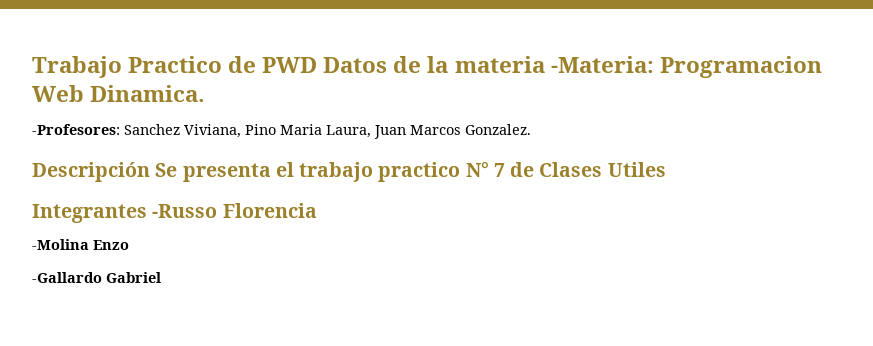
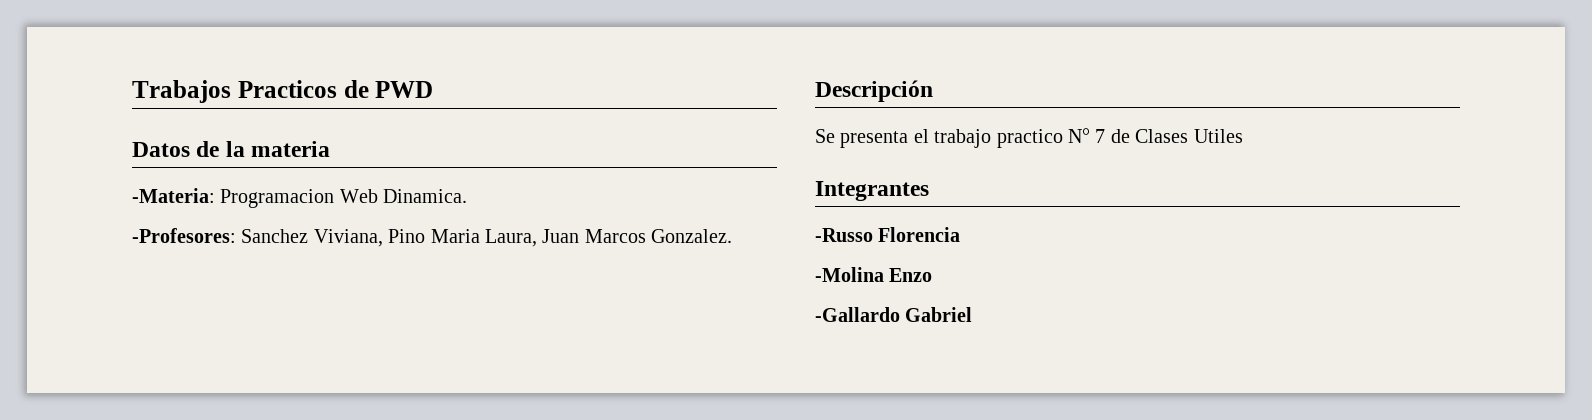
[32,56,223,78] Trabajo Practico -> [132,80,337,103] Trabajos Practicos
(318, 65) none -> (434, 89) //
(545, 64) none -> (331, 149) //
(150, 172) none -> (933, 91) //
(147, 213) none -> (929, 191) //

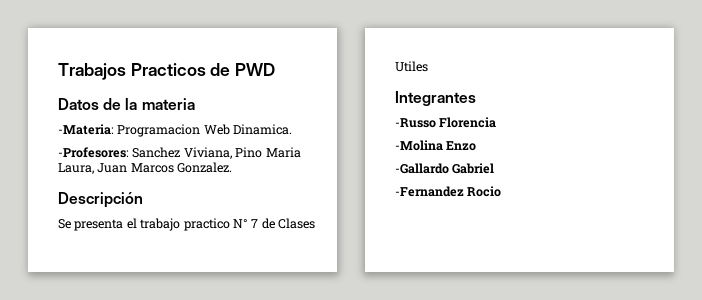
(973, 314) none -> [395,186,502,197] // -Fernandez Rocio

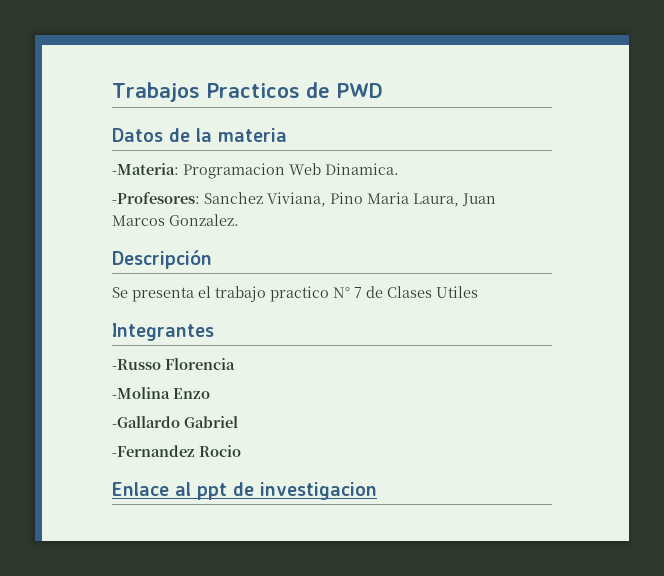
(502, 191) none -> [112,482,377,500] // Enlace al ppt de investigacion

